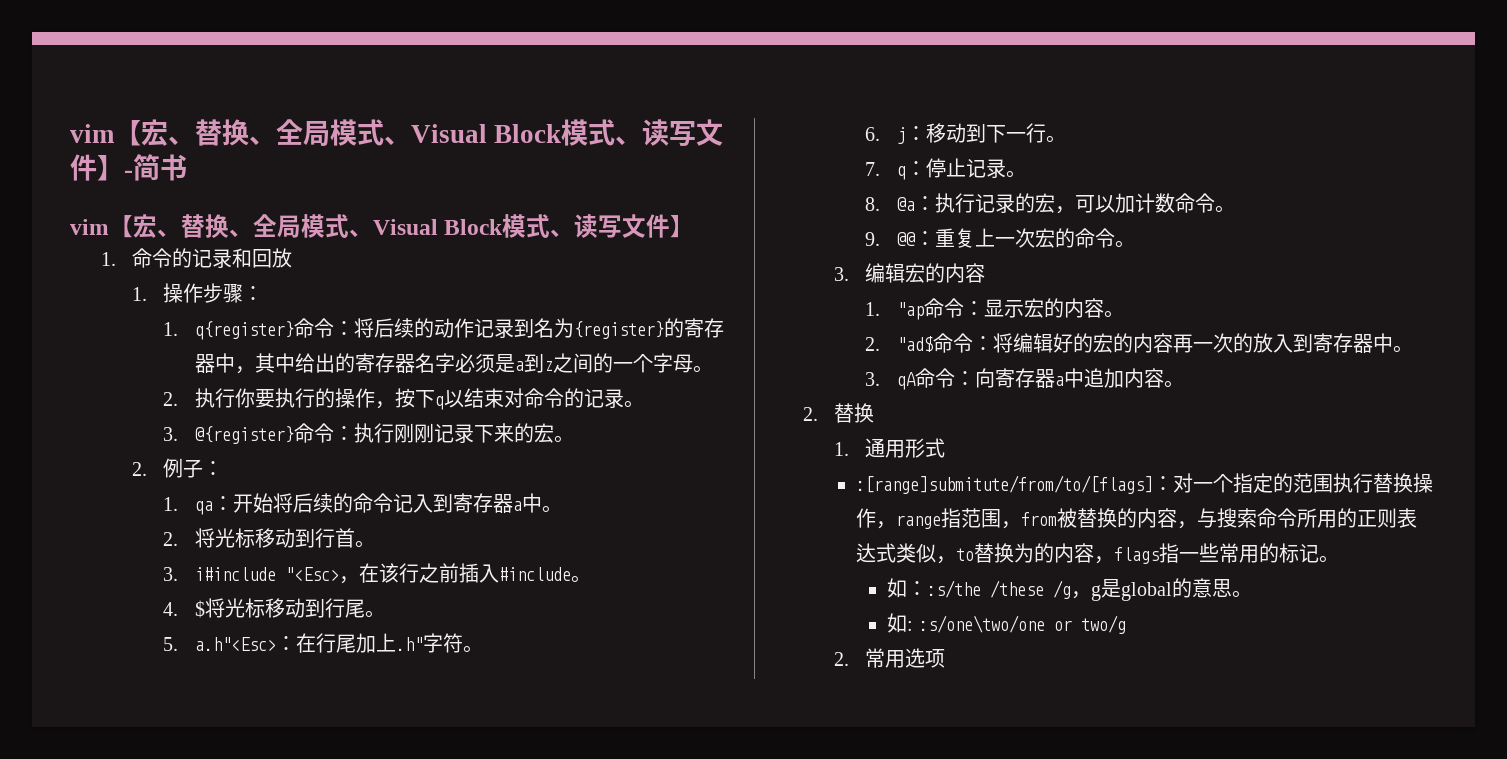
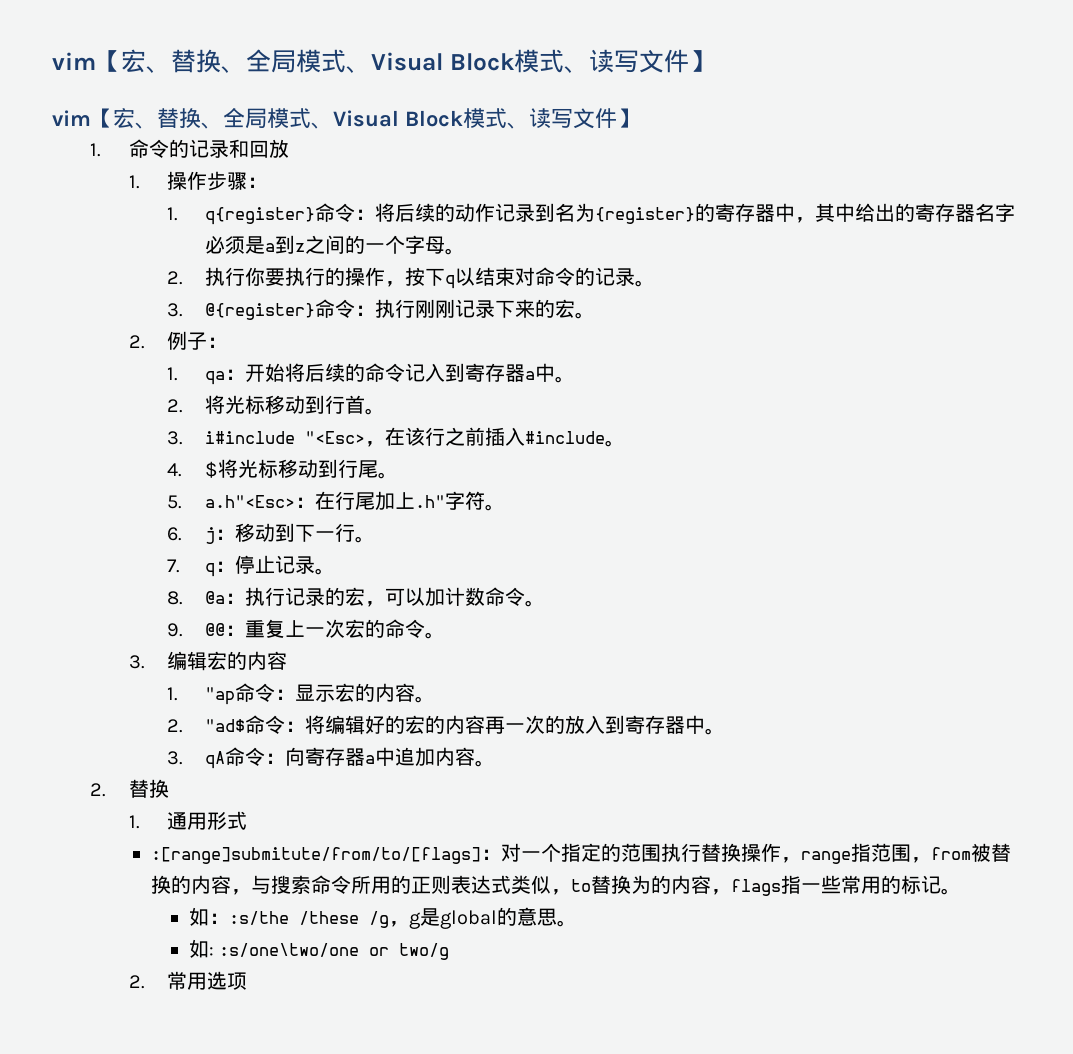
[124,154,187,181] -简书 -> (714, 61) none

